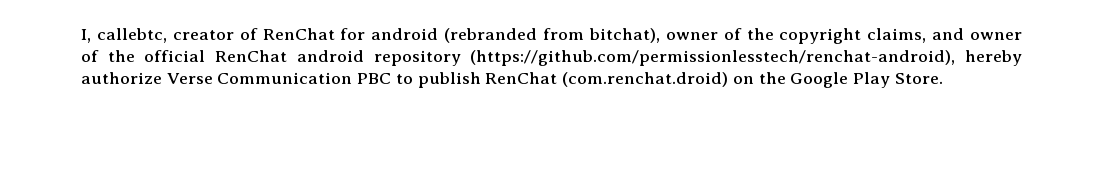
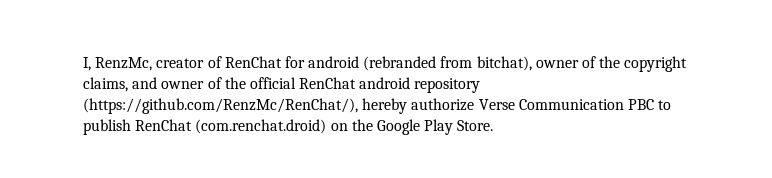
[96,28,167,43] callebtc, -> [95,57,153,71] RenzMc,
[470,50,956,66] (https://github.com/permissionlesstech/renchat-android), -> [83,98,358,114] (https://github.com/RenzMc/RenChat/),

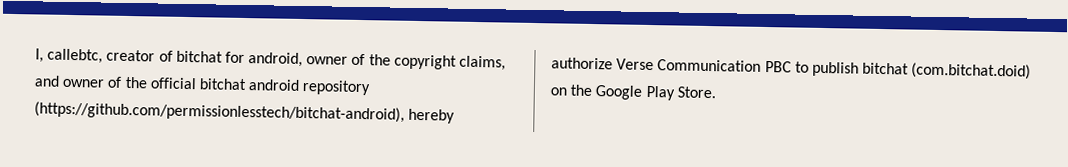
[95,57,153,71] RenzMc, -> [47,48,104,64] callebtc,
[224,56,532,71] RenChat for android (rebranded from bitchat), -> [175,50,304,68] bitchat for android,
[299,77,357,89] RenChat -> [198,78,247,91] bitchat
[83,98,358,114] (https://github.com/RenzMc/RenChat/), -> [34,101,405,123] (https://github.com/permissionlesstech/bitchat-android),
[135,119,327,134] RenChat (com.renchat.droid) -> [862,62,1032,80] bitchat (com.bitchat.doid)

